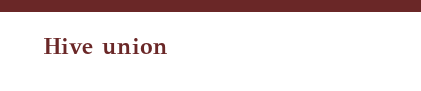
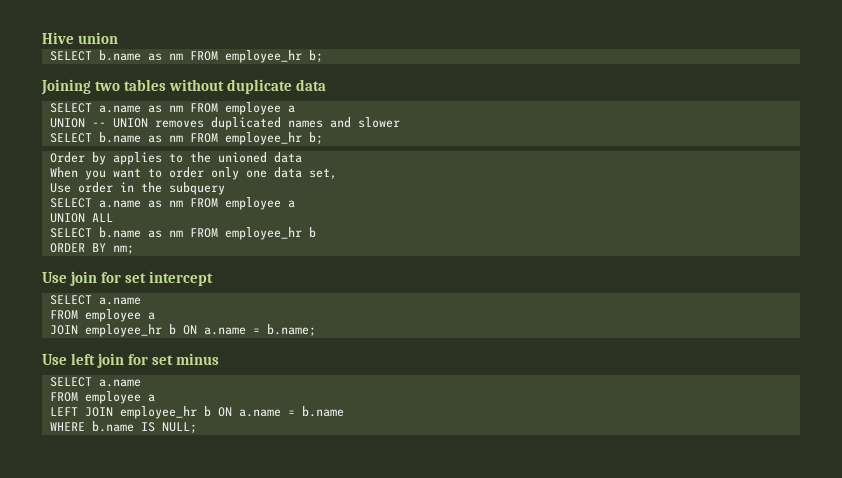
(168, 46) none -> [49,50,323,63] [41,79,327,95] [49,102,295,115] [49,117,400,130] [49,132,323,145] [49,152,302,165] [49,167,337,180] [49,182,225,195] [49,197,295,210] [49,213,113,223] [49,227,316,240] [49,243,134,255] [42,271,214,286] [49,295,141,305] [49,309,155,322] [49,324,316,337] [42,353,220,368] [49,377,141,387] [49,391,155,404] [49,406,344,419] [49,421,197,434] // SELECT b.name as nm FROM employee_hr b; // Joining two tables without duplicate data // SELECT a.name as nm FROM employee a // UNION -- UNION removes duplicated names and slower // SELECT b.name as nm FROM employee_hr b; // Order by applies to the unioned data // When you want to order only one data set, // Use order in the subquery // SELECT a.name as nm FROM employee a // UNION ALL // SELECT b.name as nm FROM employee_hr b // ORDER BY nm; // Use join for set intercept // SELECT a.name // FROM employee a // JOIN employee_hr b ON a.name = b.name; // Use left join for set minus // SELECT a.name // FROM employee a // LEFT JOIN employee_hr b ON a.name = b.name // WHERE b.name IS NULL;

